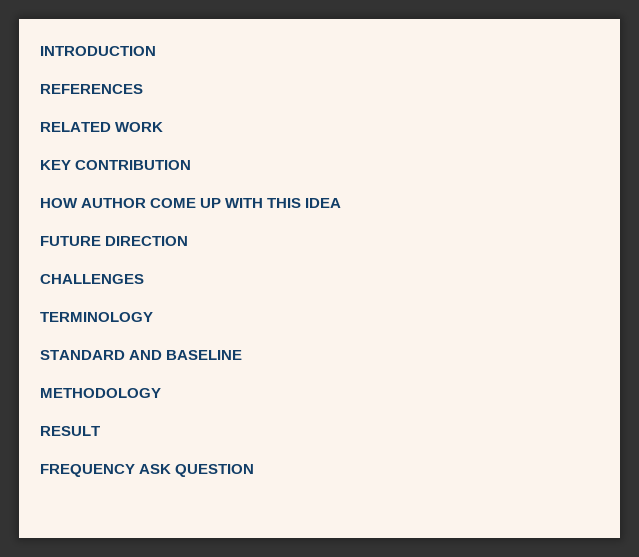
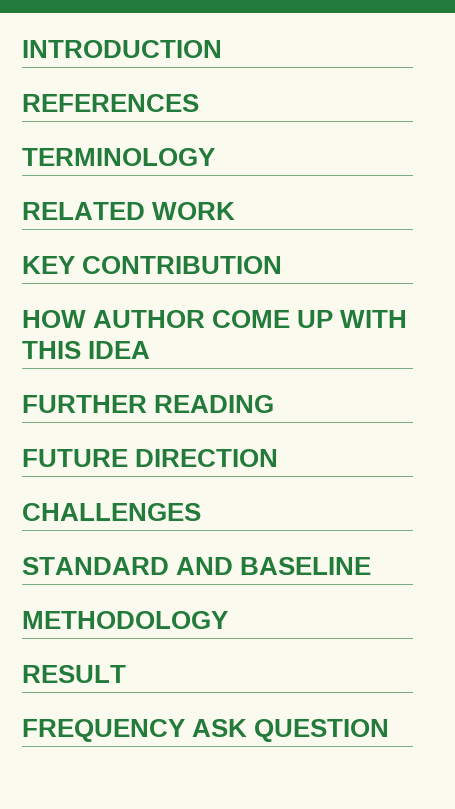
(143, 89) none -> [22,148,215,166] // TERMINOLOGY
(342, 203) none -> [22,395,275,413] // FURTHER READING
[40,312,153,322] // TERMINOLOGY -> (201, 512) none

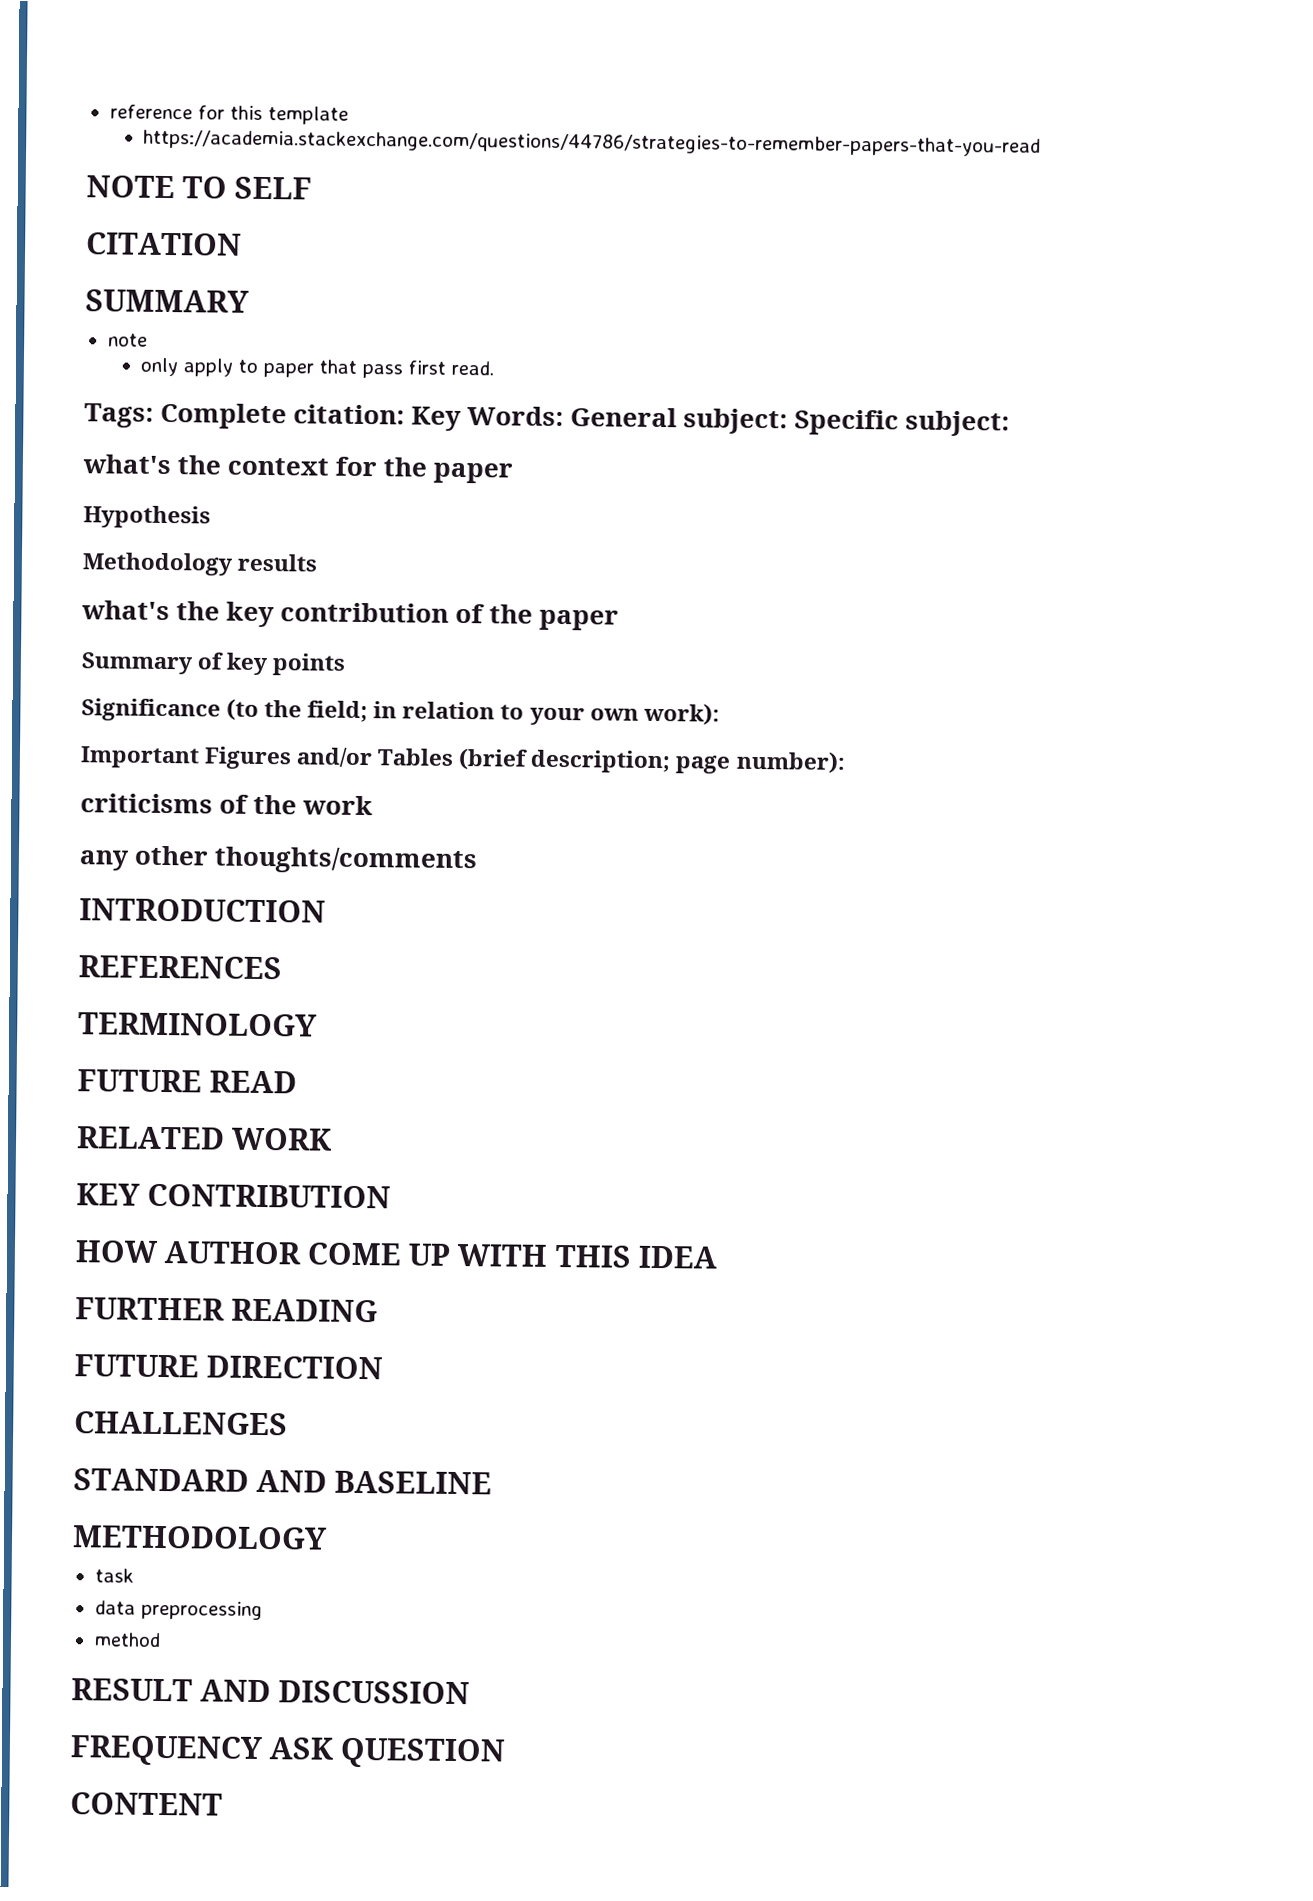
(22, 49) none -> [109,104,349,125] [143,129,1042,157] [86,175,313,200] [86,232,242,256] [85,289,249,313] [107,333,148,347] [140,357,495,379] [84,402,1011,437] [82,454,514,484] [83,505,211,529] [82,552,318,576] [81,600,620,631] [81,652,346,676] [81,698,720,726] [80,746,846,774] [80,793,374,816] [79,845,479,875] reference for this template // https://academia.stackexchange.com/questions/44786/strategies-to-remember-papers-that-you-read // NOTE TO SELF // CITATION // SUMMARY // note // only apply to paper that pass first read. // Tags: Complete citation: Key Words: General subject: Specific subject: // what's the context for the paper // Hypothesis // Methodology results // what's the key contribution of the paper // Summary of key points // Significance (to the field; in relation to your own work): // Important Figures and/or Tables (brief description; page number): // criticisms of the work // any other thoughts/comments //
(215, 157) none -> [77,1069,298,1094] // FUTURE READ
(228, 620) none -> [94,1568,134,1583] [94,1600,263,1621] [93,1632,161,1648] // task // data preprocessing // method
(126, 674) none -> [200,1679,471,1705] AND DISCUSSION
(390, 730) none -> [70,1792,223,1816] // CONTENT

